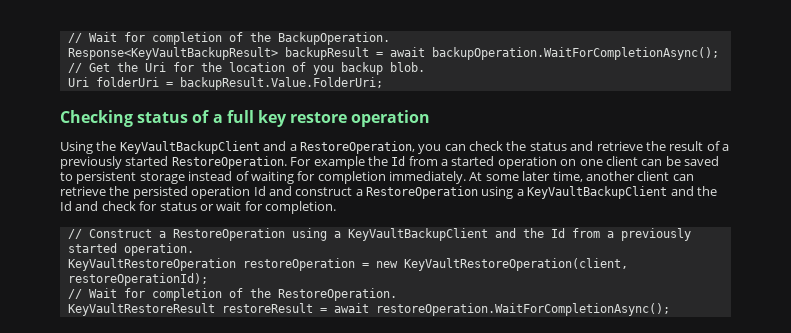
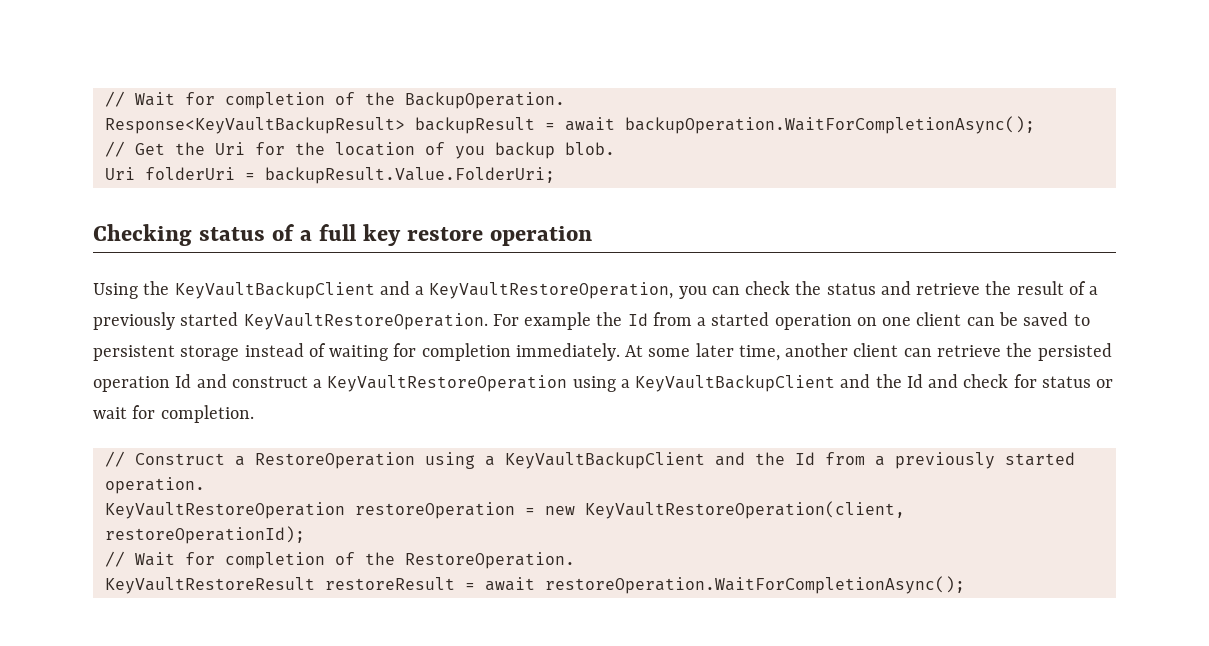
[299,141,415,154] RestoreOperation, -> [429,282,674,299] KeyVaultRestoreOperation,
[171,156,287,169] RestoreOperation. -> [243,313,488,330] KeyVaultRestoreOperation.
[366,186,478,199] RestoreOperation -> [327,375,568,392] KeyVaultRestoreOperation

